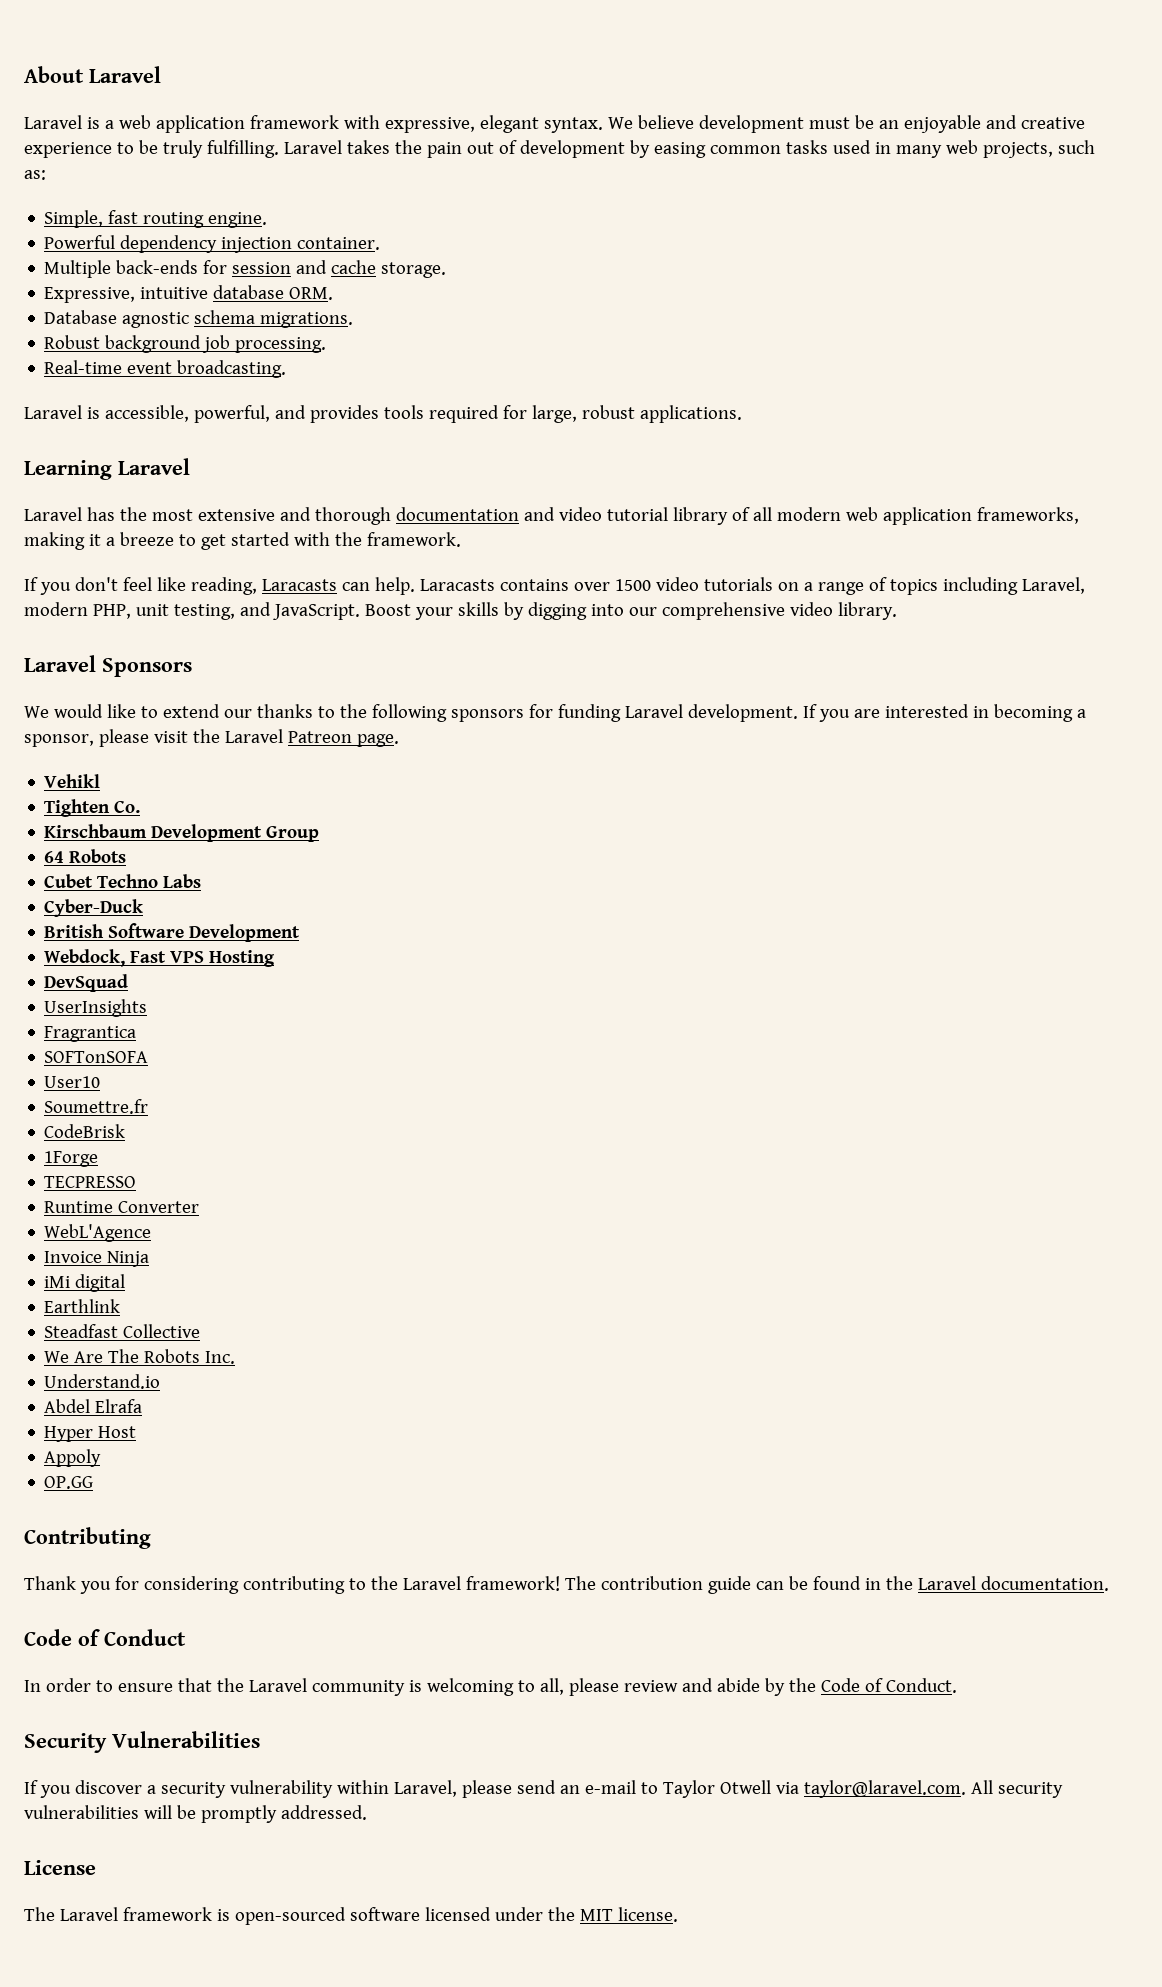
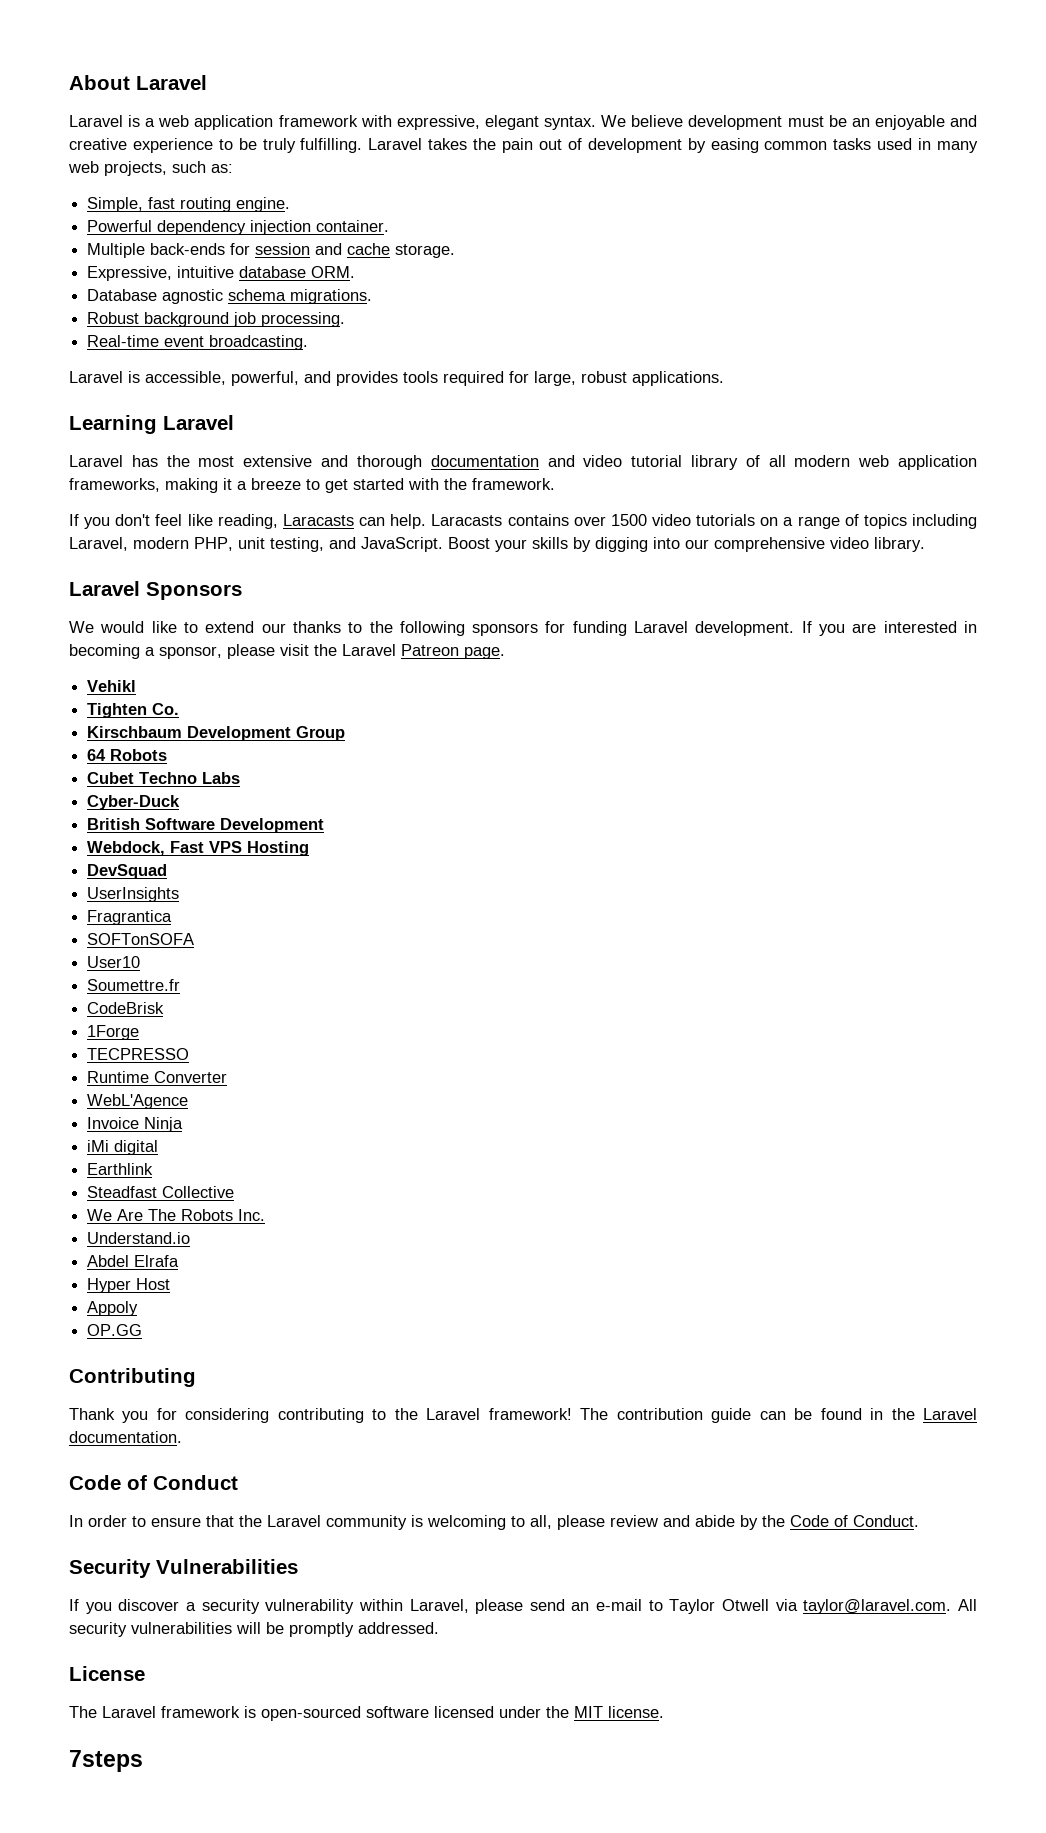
(678, 1914) none -> [69,1750,143,1772] // 7steps

